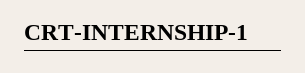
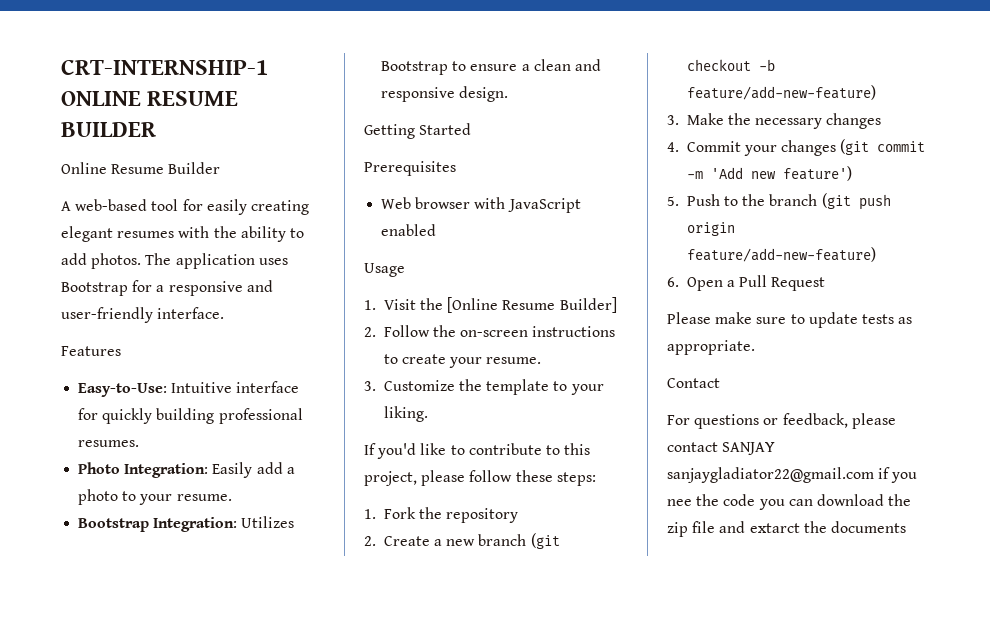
(248, 32) none -> [61,91,239,106] [61,122,156,137] [61,162,221,174] [61,199,309,215] [61,226,304,242] [61,253,288,269] [61,280,273,296] [61,307,225,323] [61,346,121,356] [78,381,300,397] [78,408,303,424] [78,440,140,447] [78,462,295,478] [78,489,232,505] [78,516,295,532] [381,59,601,75] [381,86,509,102] [364,123,472,139] [364,161,456,176] [381,197,581,213] [381,224,437,236] [364,263,405,277] [364,297,617,313] [364,325,616,337] [383,354,542,368] [364,379,604,395] [383,406,428,422] [364,443,591,459] [364,470,596,486] [364,507,519,523] [364,533,560,549] [686,59,775,71] [686,85,876,100] [667,113,882,129] [667,139,926,156] [686,166,852,181] [667,193,891,210] [686,222,735,236] [686,247,876,262] [667,275,826,291] [667,312,913,328] [667,340,755,355] [667,378,720,388] [667,413,896,429] [667,442,776,455] [667,467,918,483] [667,494,912,510] [667,521,906,537] ONLINE RESUME BUILDER // Online Resume Builder // A web-based tool for easily creating elegant resumes with the ability to add photos. The application uses Bootstrap for a responsive and user-friendly interface. // Features // Easy-to-Use: Intuitive interface for quickly building professional resumes. // Photo Integration: Easily add a photo to your resume. // Bootstrap Integration: Utilizes Bootstrap to ensure a clean and responsive design. // Getting Started // Prerequisites // Web browser with JavaScript enabled // Usage // 1. Visit the [Online Resume Builder] // 2. Follow the on-screen instructions to create your resume. // 3. Customize the template to your liking. // If you'd like to contribute to this project, please follow these steps: // 1. Fork the repository // 2. Create a new branch (git checkout -b feature/add-new-feature) // 3. Make the necessary changes // 4. Commit your changes (git commit -m 'Add new feature') // 5. Push to the branch (git push origin feature/add-new-feature) // 6. Open a Pull Request // Please make sure to update tests as appropriate. // Contact // For questions or feedback, please contact SANJAY sanjaygladiator22@gmail.com if you nee the code you can download the zip file and extarct the documents

